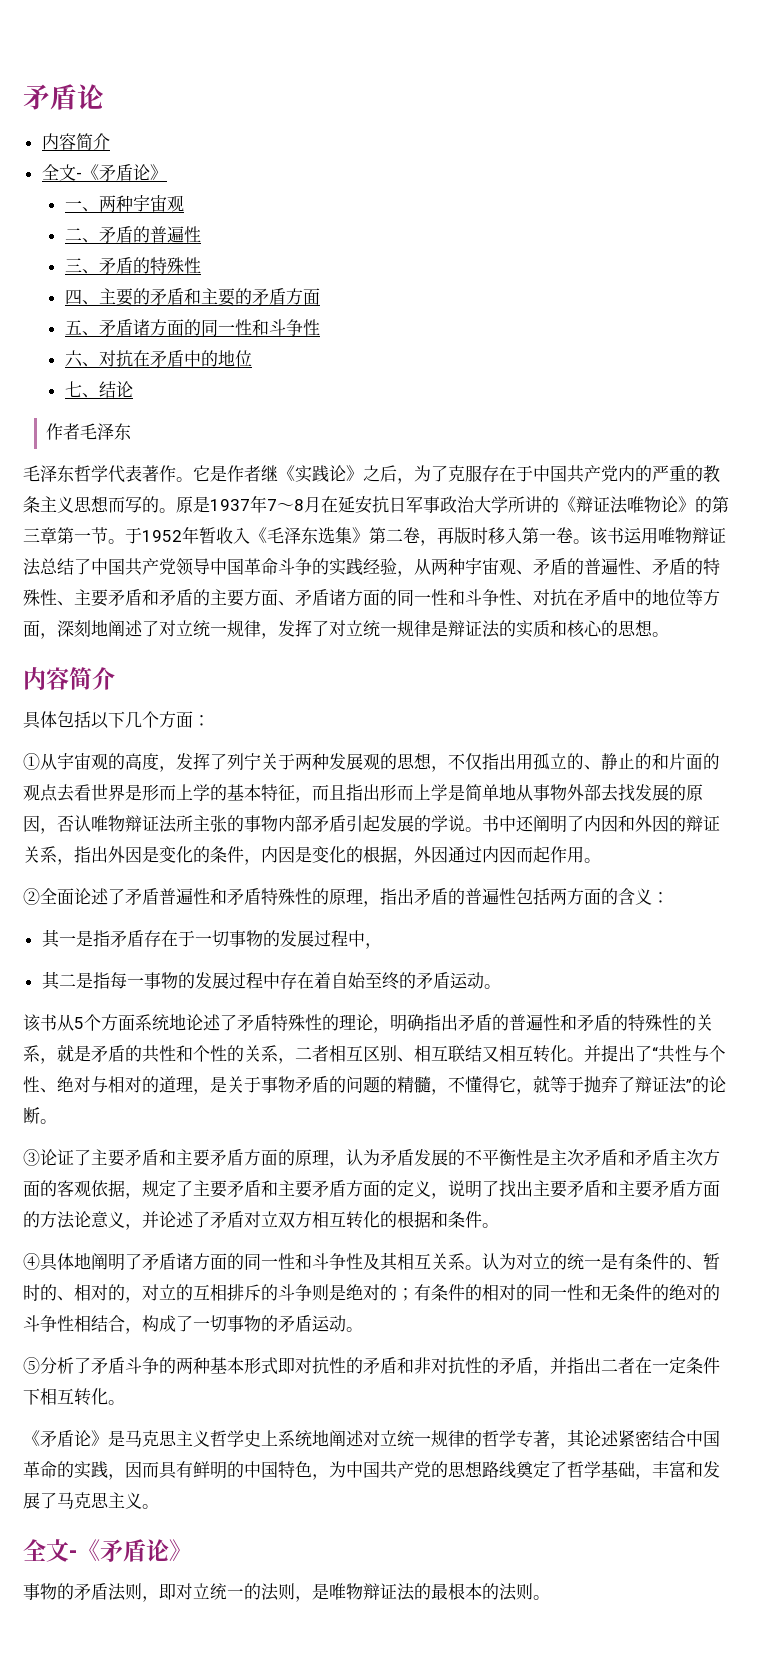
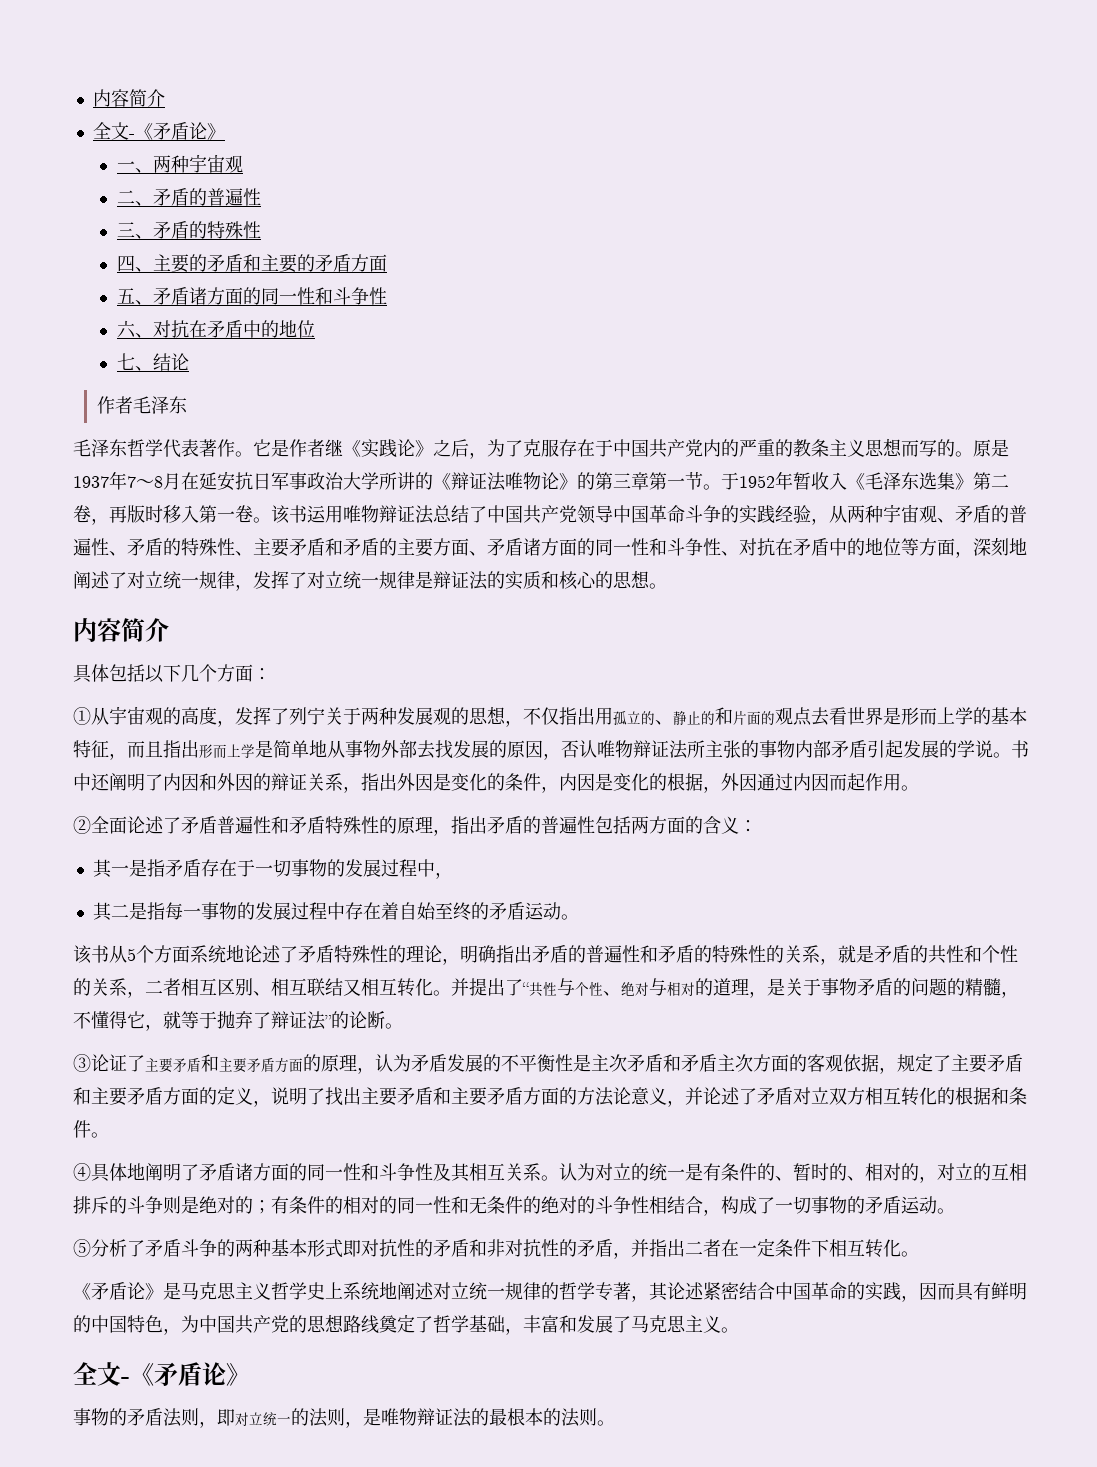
[23,84,104,110] 矛盾论 // -> (92, 98) none

